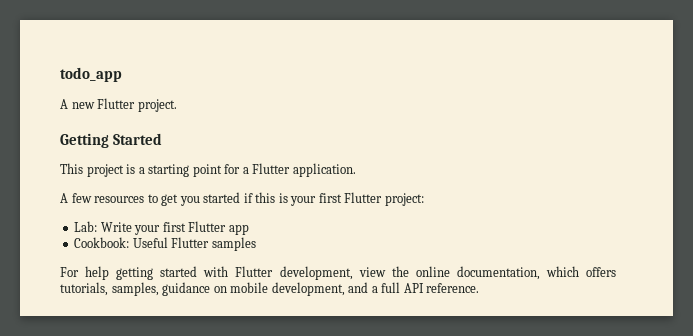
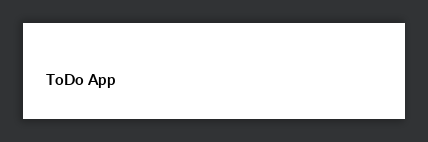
[60,67,122,82] [60,98,177,112] [60,133,162,148] [60,163,356,177] [60,192,424,206] [74,221,249,235] [74,237,256,251] [60,266,616,280] [60,282,480,296] todo_app // A new Flutter project. // Getting Started // This project is a starting point for a Flutter application. // A few resources to get you started if this is your first Flutter project: // Lab: Write your first Flutter app // Cookbook: Useful Flutter samples // For help getting started with Flutter development, view the online documentation, which offers tutorials, samples, guidance on mobile development, and a full API reference. -> [46,74,116,88] ToDo App

